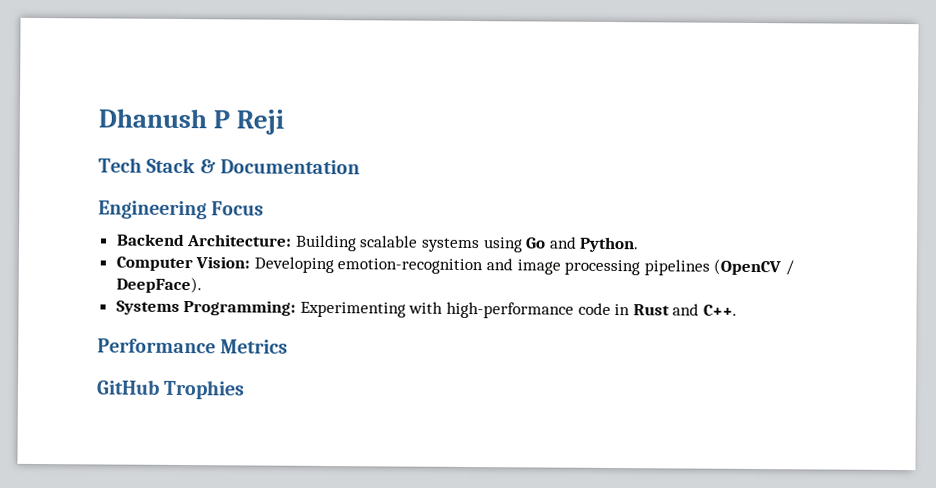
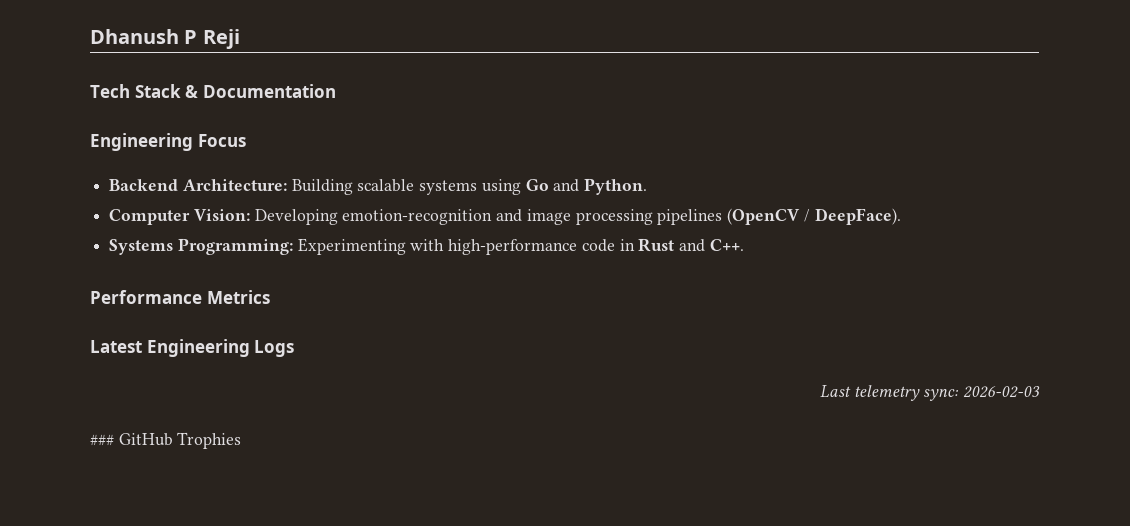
(289, 346) none -> [90,339,295,357] [819,385,1040,401] [90,434,114,446] Latest Engineering Logs // Last telemetry sync: 2026-02-03 // ###

